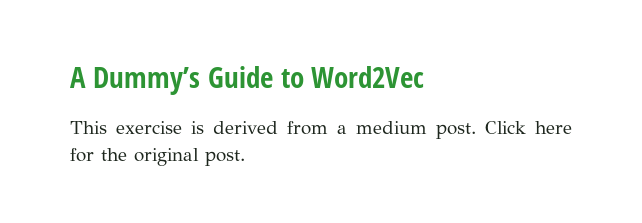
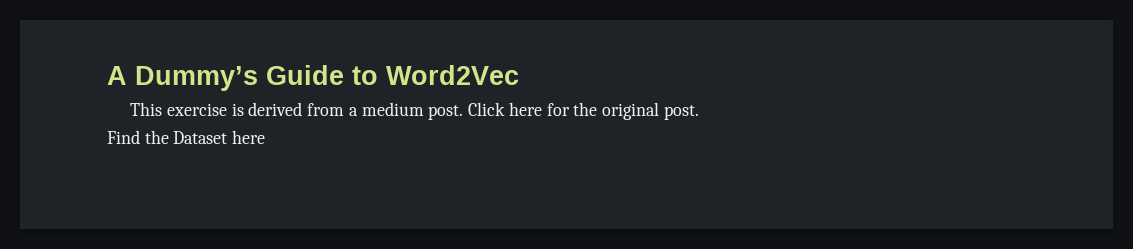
(245, 158) none -> [107,130,266,144] // Find the Dataset here

